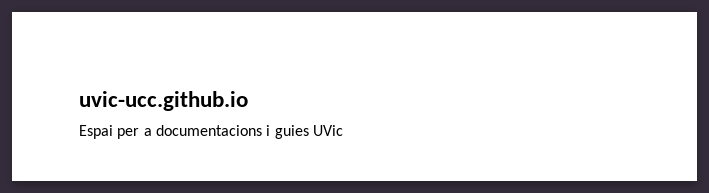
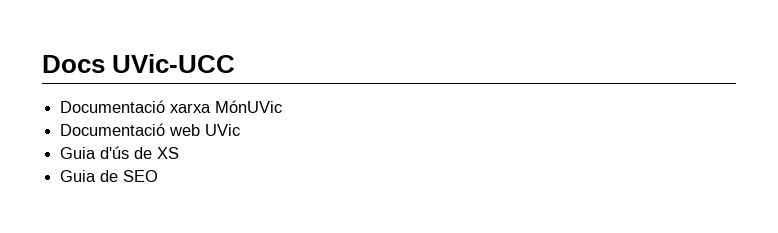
[79,91,248,111] [79,125,343,139] uvic-ucc.github.io // Espai per a documentacions i guies UVic -> [42,54,236,73] [60,100,283,113] [60,123,241,136] [60,146,180,159] [60,170,159,182] Docs UVic-UCC // Documentació xarxa MónUVic // Documentació web UVic // Guia d'ús de XS // Guia de SEO

